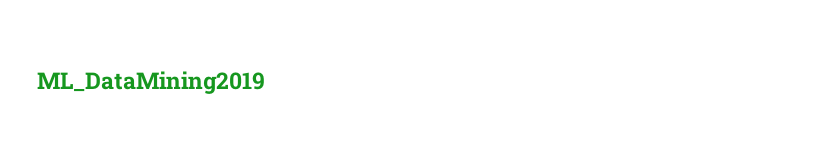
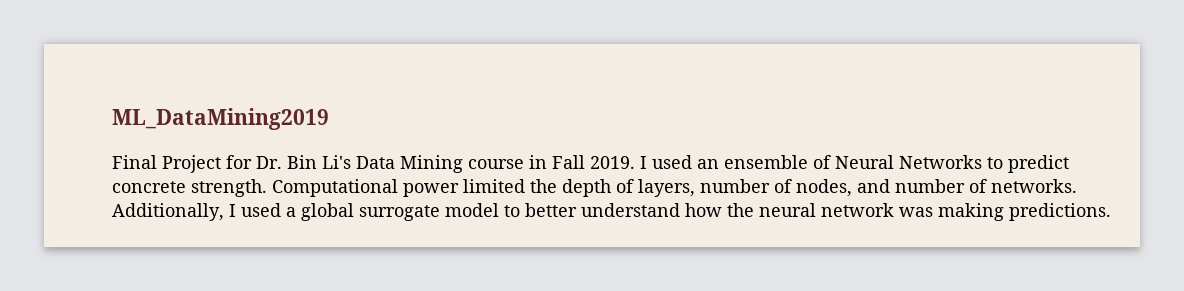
(265, 82) none -> [112,155,1069,173] [112,179,1077,197] [112,203,1111,221] // Final Project for Dr. Bin Li's Data Mining course in Fall 2019. I used an ensemble of Neural Networks to predict concrete strength. Computational power limited the depth of layers, number of nodes, and number of networks. Additionally, I used a global surrogate model to better understand how the neural network was making predictions.

